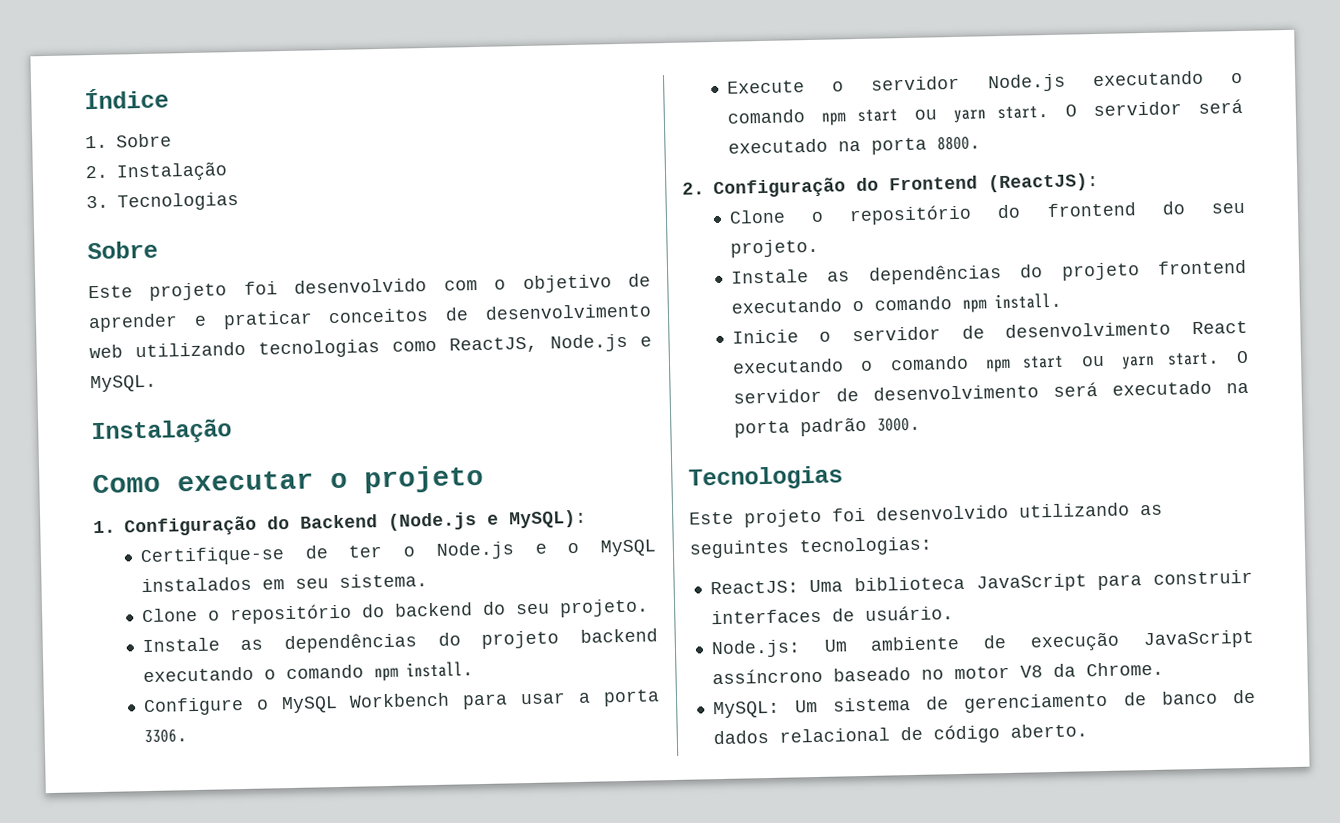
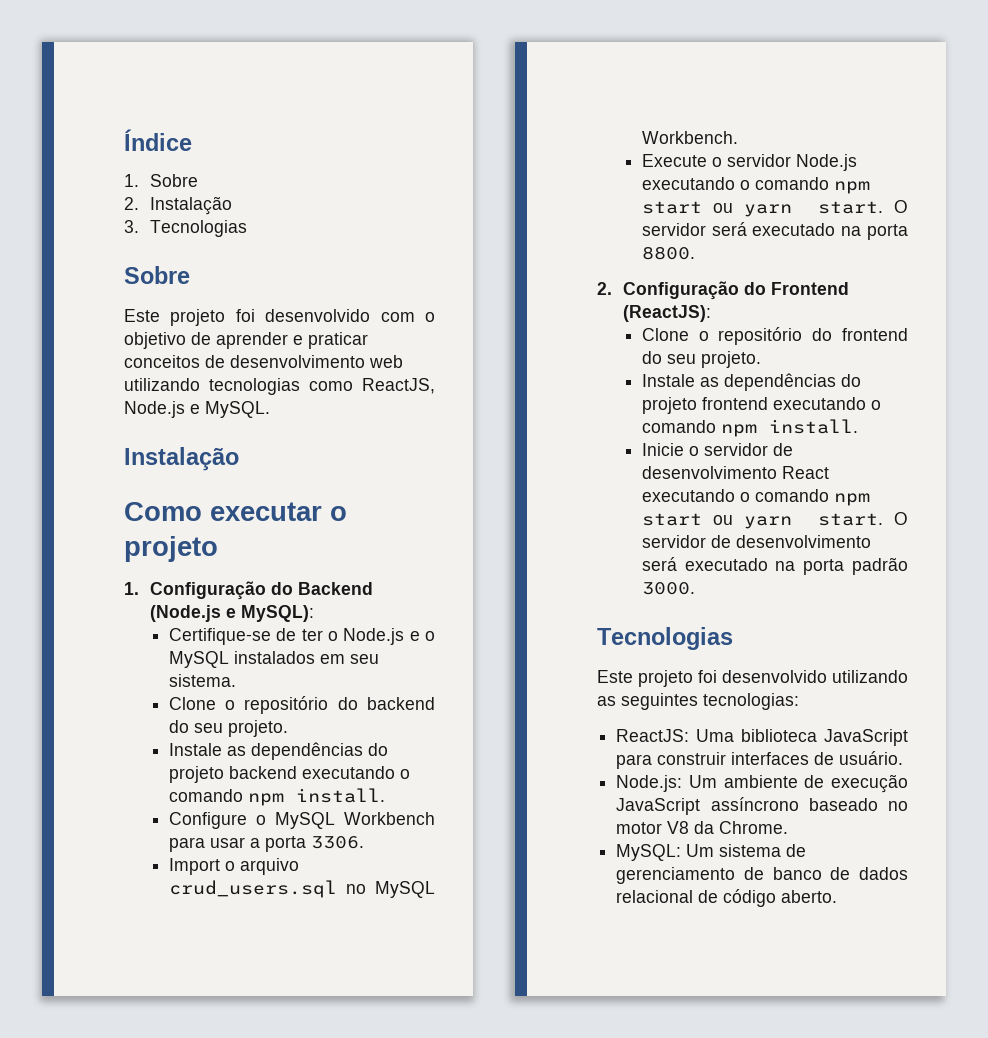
(188, 736) none -> [168,858,299,875] [168,880,435,898] [641,131,738,144] // Import o arquivo crud_users.sql no MySQL Workbench.

